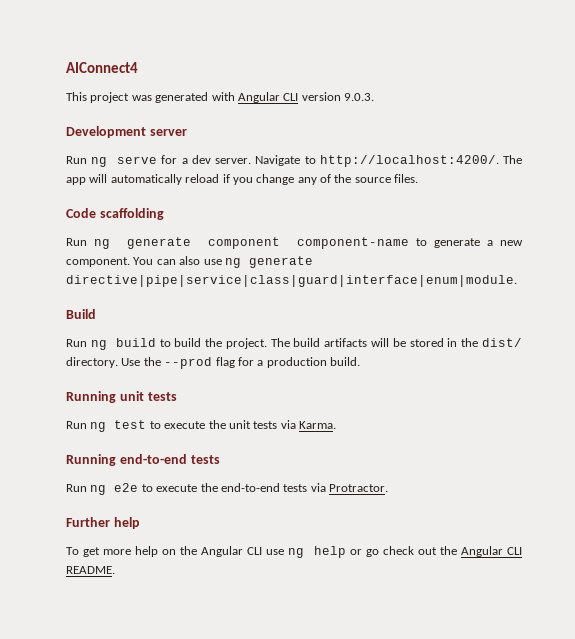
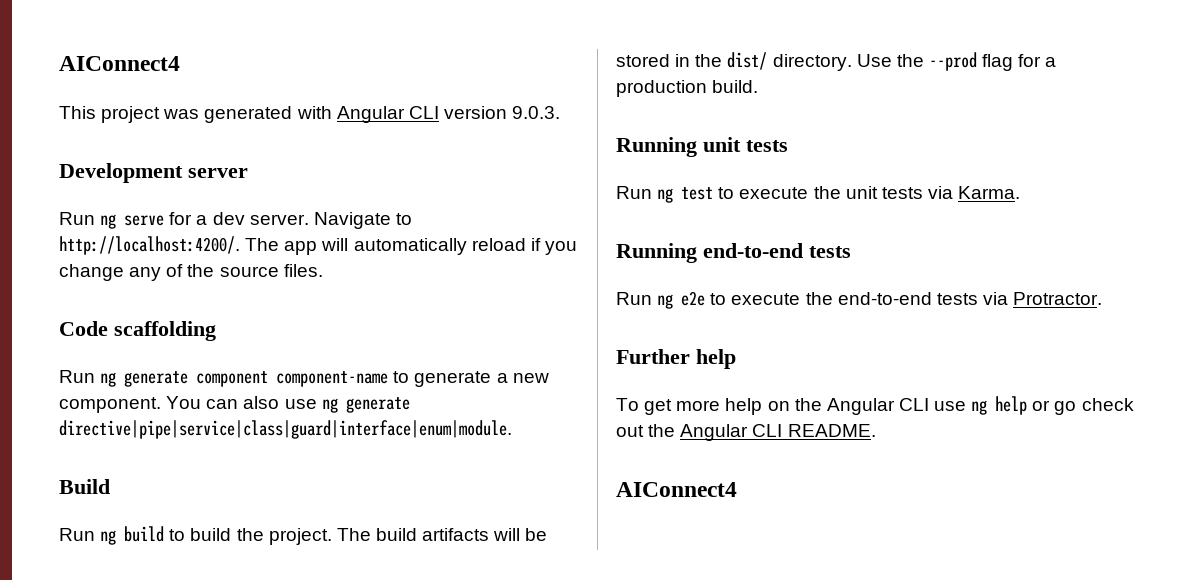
(115, 570) none -> [616,482,737,497] // AIConnect4

